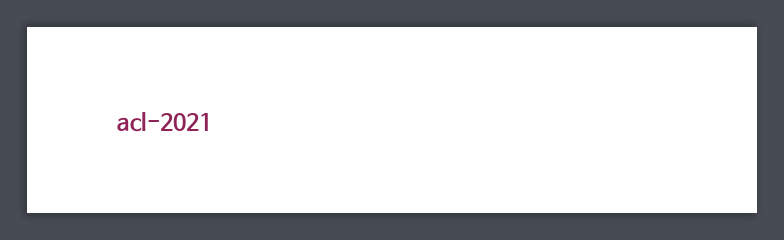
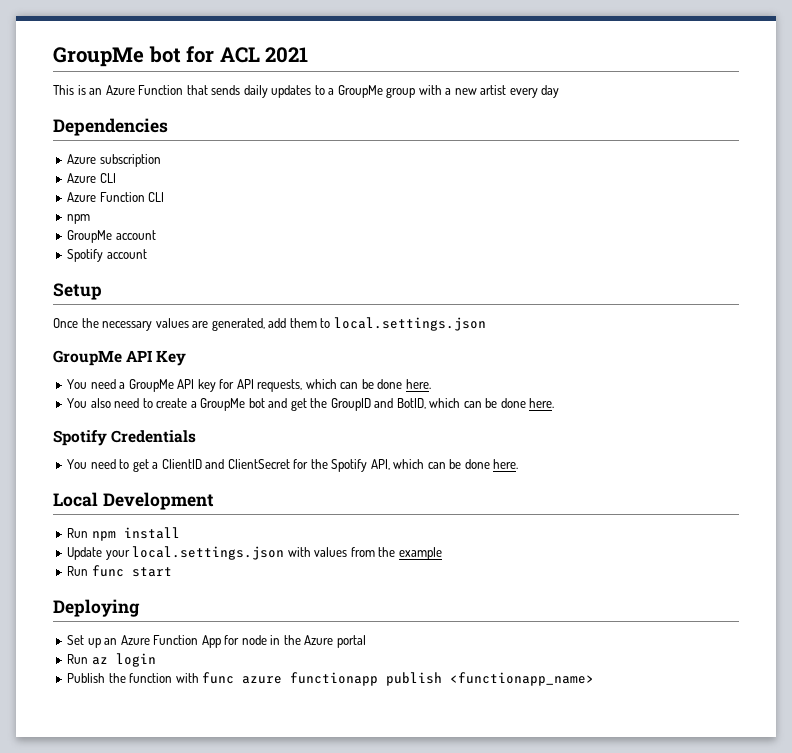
[117,111,212,132] acl-2021 -> [53,46,309,67] [53,85,560,98] [53,118,168,136] [67,154,161,167] [67,173,116,183] [67,192,165,202] [67,214,91,224] [67,230,156,243] [67,249,147,262] [53,283,102,300] [53,317,486,331] [53,350,187,366] [67,379,431,392] [67,398,555,411] [53,430,197,446] [67,459,519,472] [53,492,214,510] [67,527,180,541] [67,546,442,560] [67,565,172,577] [53,599,140,617] [67,635,366,648] [67,653,156,667] [67,672,595,686] GroupMe bot for ACL 2021 // This is an Azure Function that sends daily updates to a GroupMe group with a new artist every day // Dependencies // Azure subscription // Azure CLI // Azure Function CLI // npm // GroupMe account // Spotify account // Setup // Once the necessary values are generated, add them to local.settings.json // GroupMe API Key // You need a GroupMe API key for API requests, which can be done here. // You also need to create a GroupMe bot and get the GroupID and BotID, which can be done here. // Spotify Credentials // You need to get a ClientID and ClientSecret for the Spotify API, which can be done here. // Local Development // Run npm install // Update your local.settings.json with values from the example // Run func start // Deploying // Set up an Azure Function App for node in the Azure portal // Run az login // Publish the function with func azure functionapp publish <functionapp_name>

